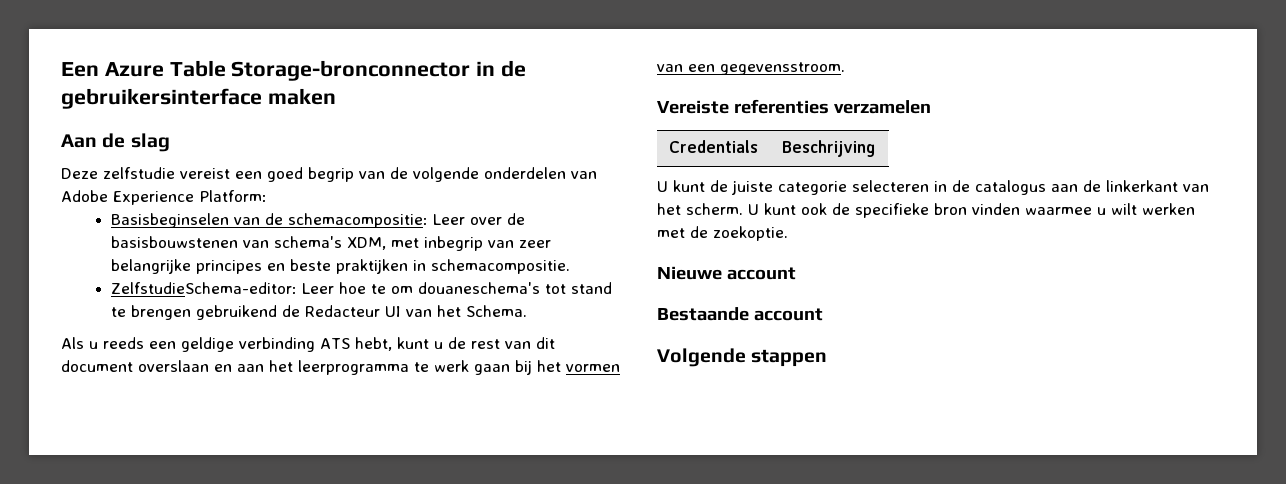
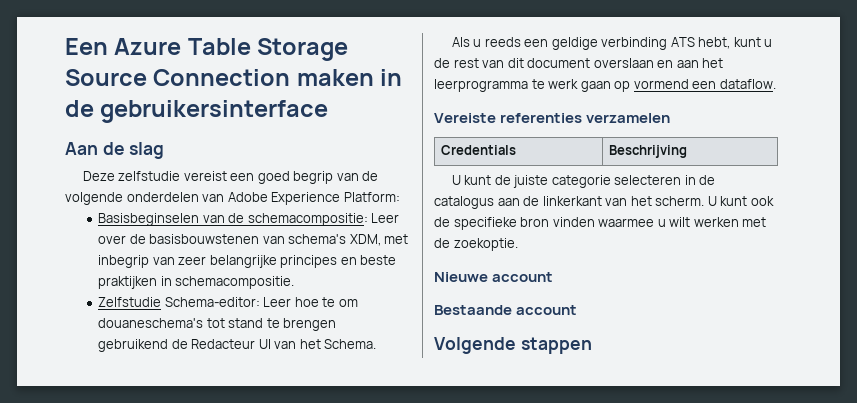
[231,60,471,81] Storage-bronconnector -> [257,38,349,61] [65,69,374,86] Storage Source Connection maken
[267,88,336,105] maken -> (329, 111) none
[110,282,297,294] ZelfstudieSchema-editor: -> [98,297,260,307] Zelfstudie Schema-editor:
[515,360,620,375] [657,62,845,75] bij het vormen van een gegevensstroom. -> [614,79,776,92] op vormend een dataflow.

